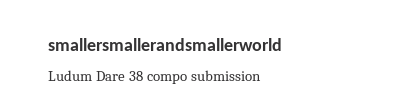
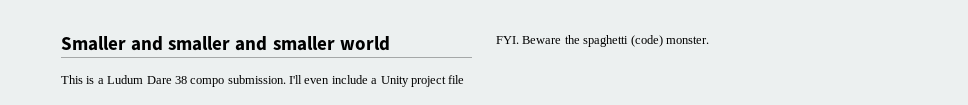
[48,38,282,51] [48,70,261,84] smallersmallerandsmallerworld // Ludum Dare 38 compo submission -> [61,36,390,51] [61,75,465,87] [496,35,709,47] Smaller and smaller and smaller world // This is a Ludum Dare 38 compo submission. I'll even include a Unity project file FYI. Beware the spaghetti (code) monster.

